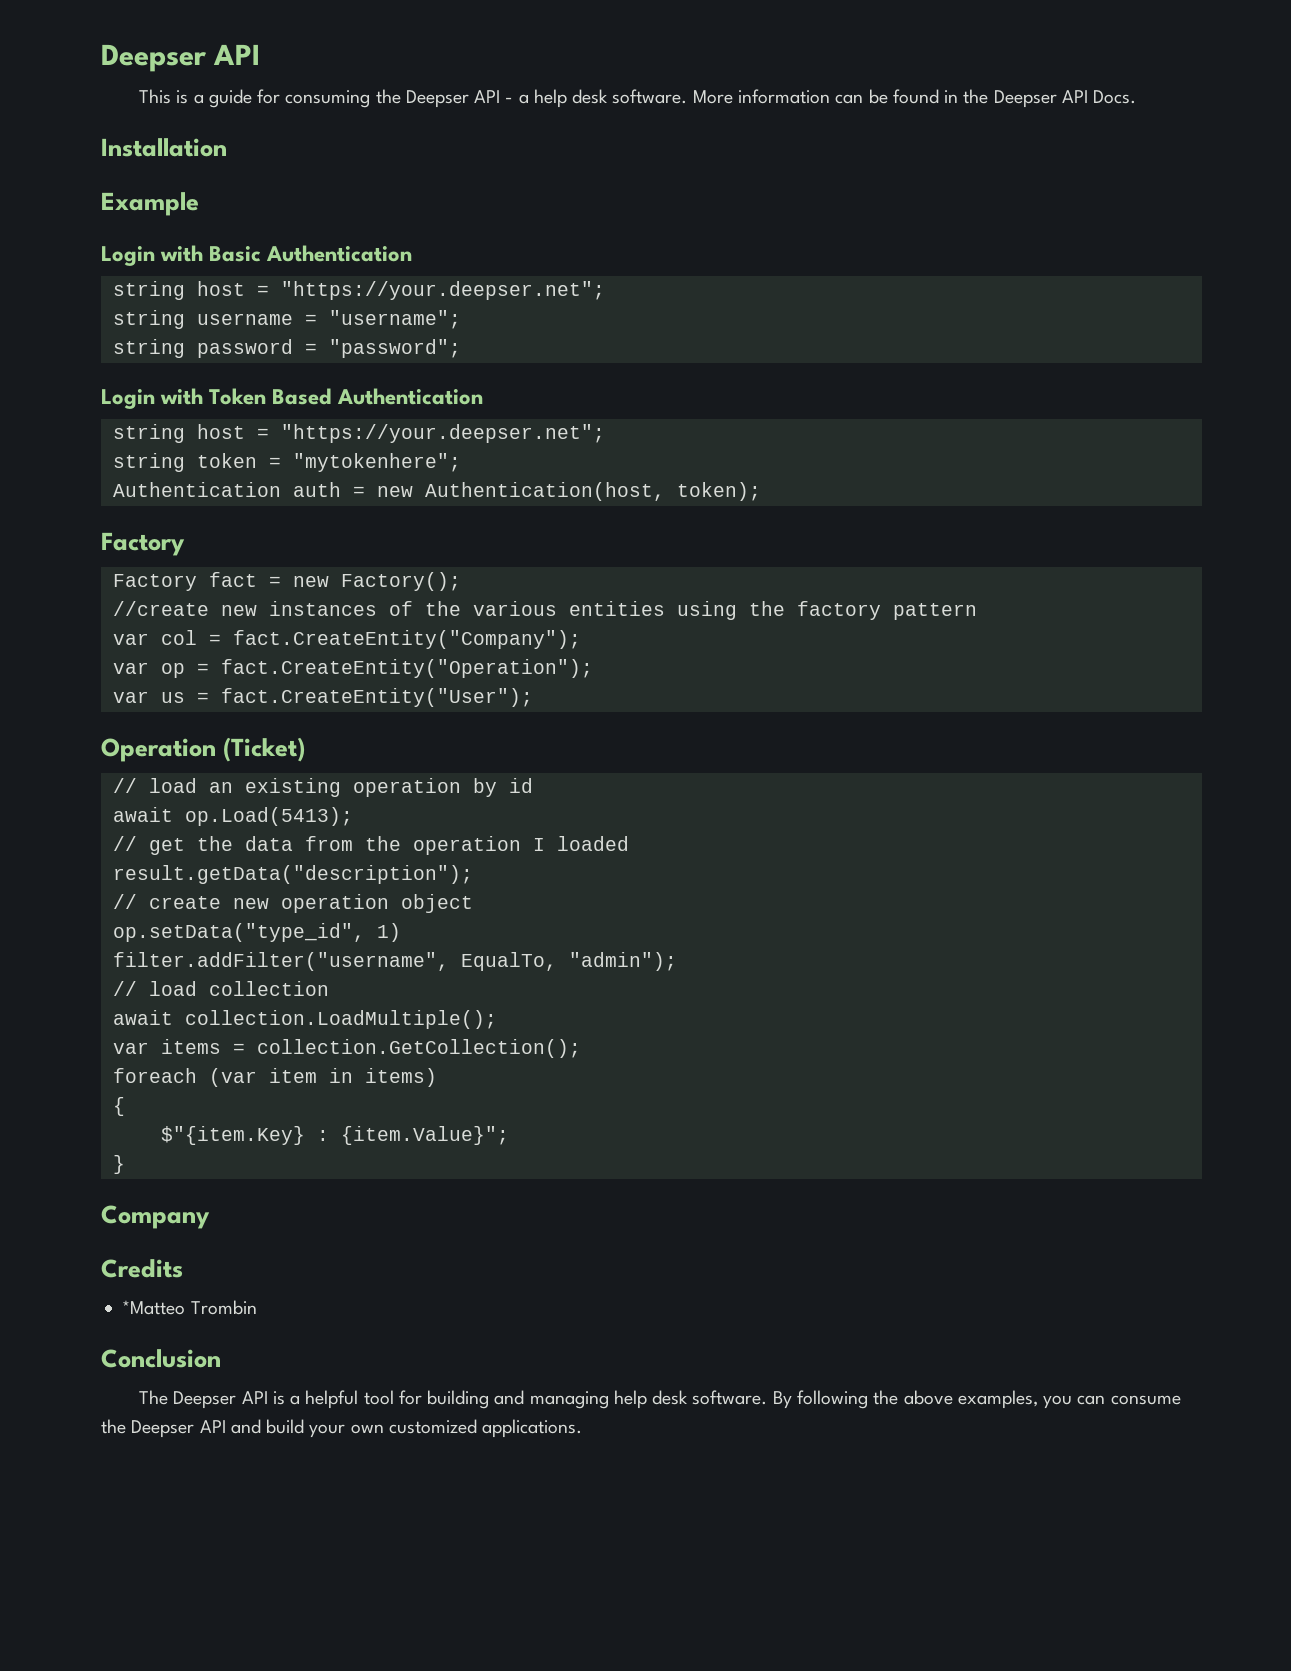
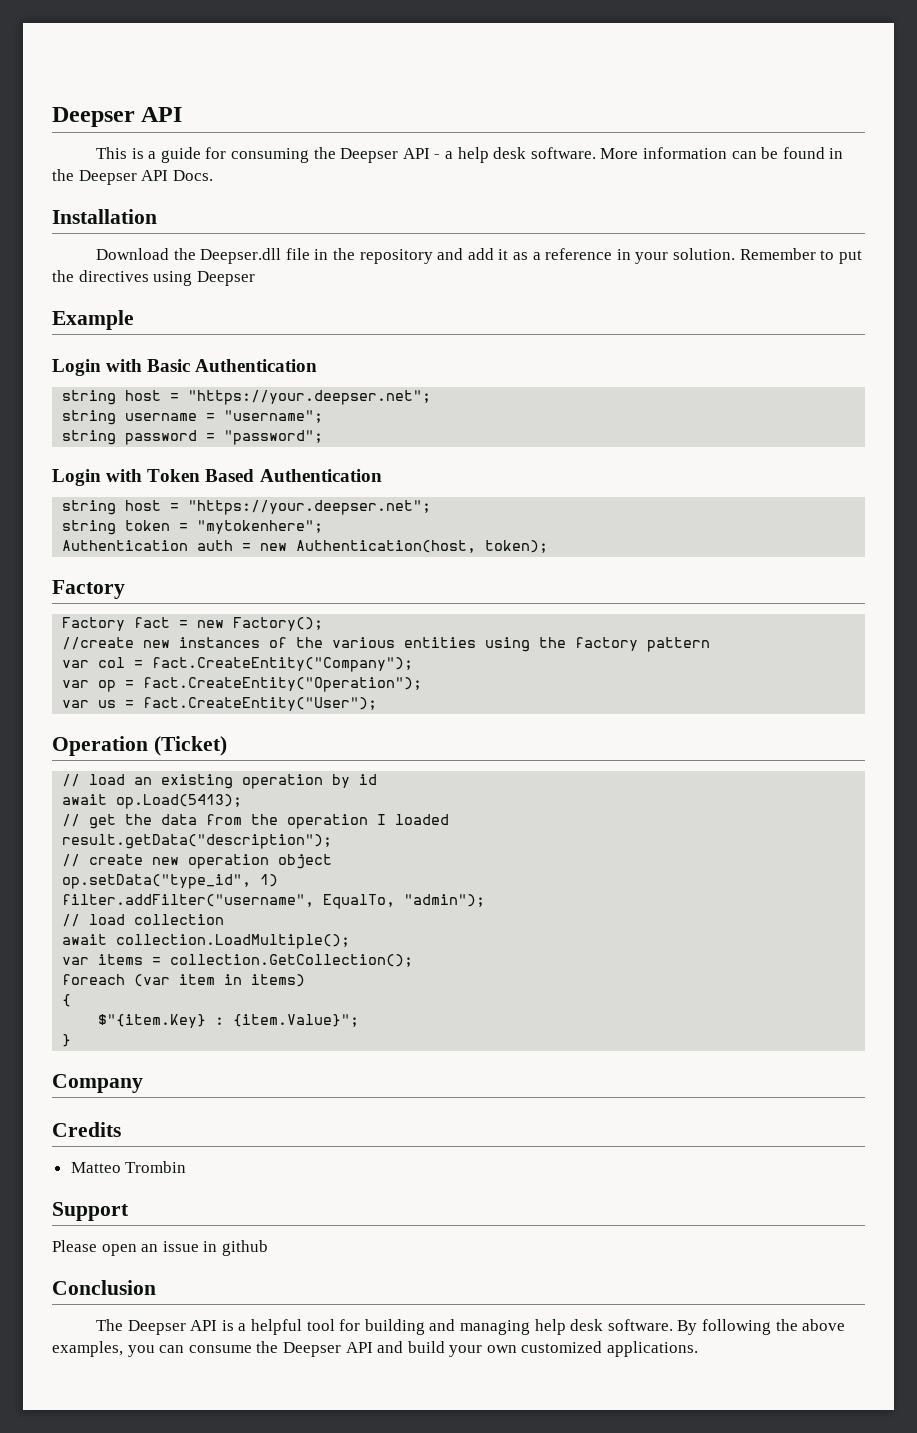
(227, 147) none -> [96,248,862,264] [52,270,255,286] // Download the Deepser.dll file in the repository and add it as a reference in your solution. Remember to put the directives using Deepser
[122,1300,186,1315] *Matteo -> [70,1162,121,1173] Matteo
(257, 1307) none -> [52,1202,129,1221] [52,1240,268,1256] // Support // Please open an issue in github

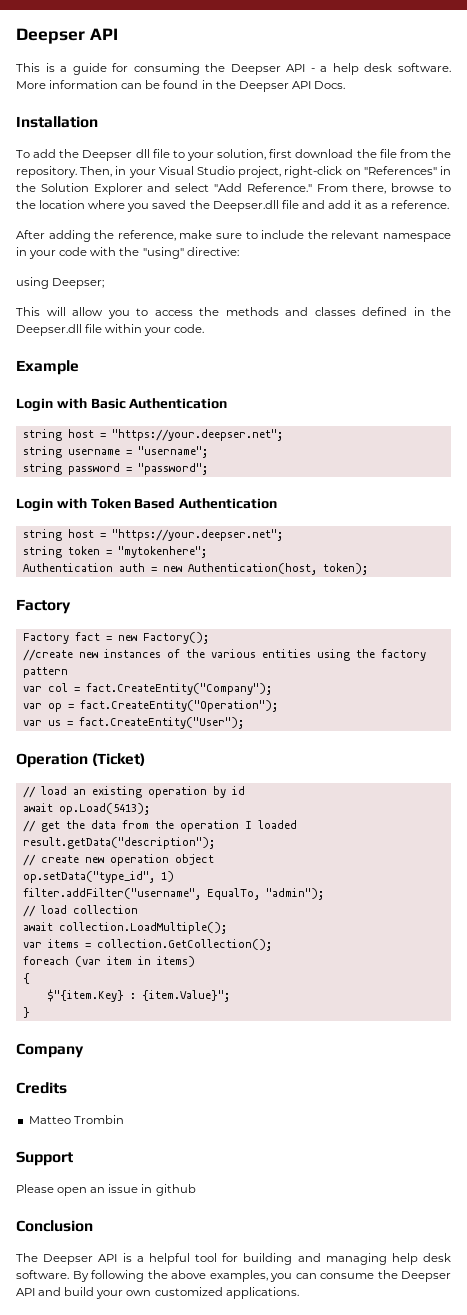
[96,248,433,264] Download the Deepser.dll file in the repository -> [16,149,452,161] [16,166,451,178] [16,183,452,195] [16,200,299,212] To add the Deepser dll file to your solution, first download the file from the repository. Then, in your Visual Studio project, right-click on "References" in the Solution Explorer and select "Add Reference." From there, browse to the location where you saved the Deepser.dll file
[545,248,862,264] [52,270,255,286] reference in your solution. Remember to put the directives using Deepser -> [391,200,450,209] [16,230,451,242] [16,247,239,259] [16,277,105,289] [16,307,451,319] [16,324,205,336] reference. // After adding the reference, make sure to include the relevant namespace in your code with the "using" directive: // using Deepser; // This will allow you to access the methods and classes defined in the Deepser.dll file within your code.

